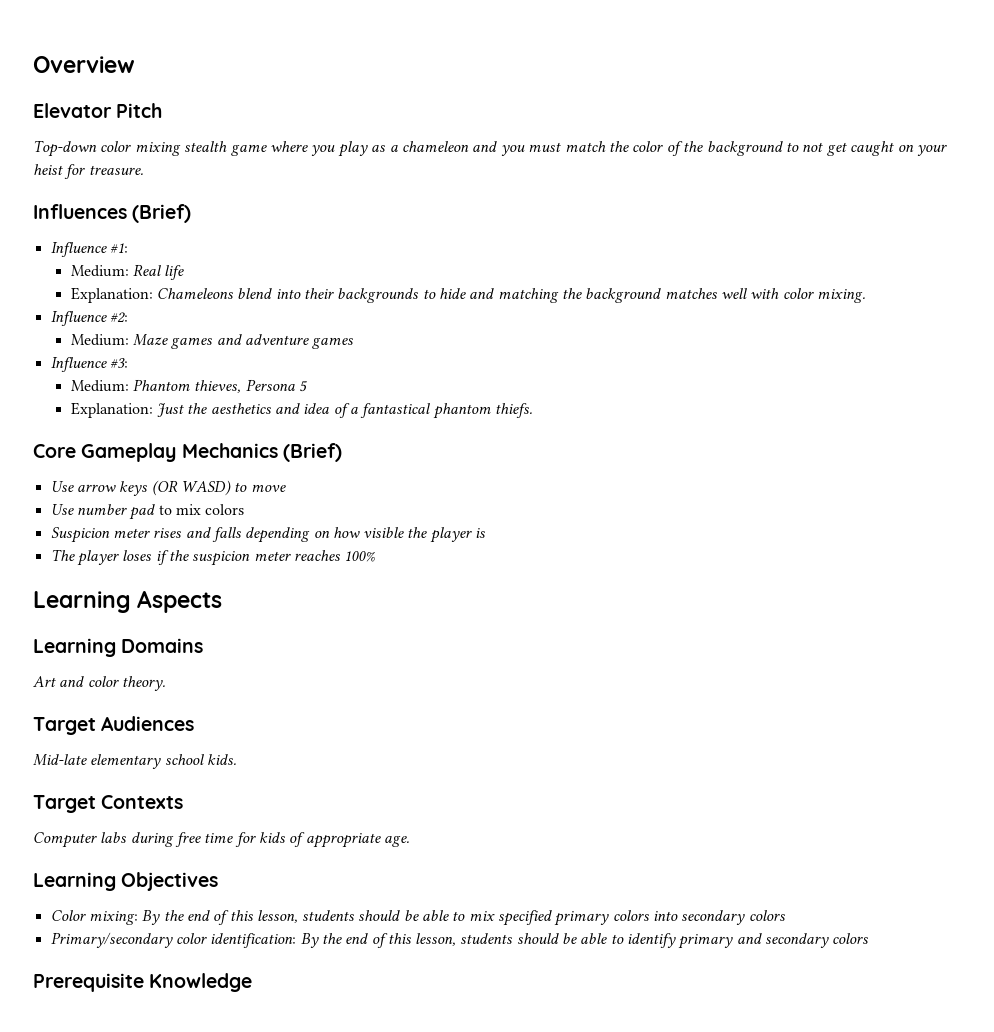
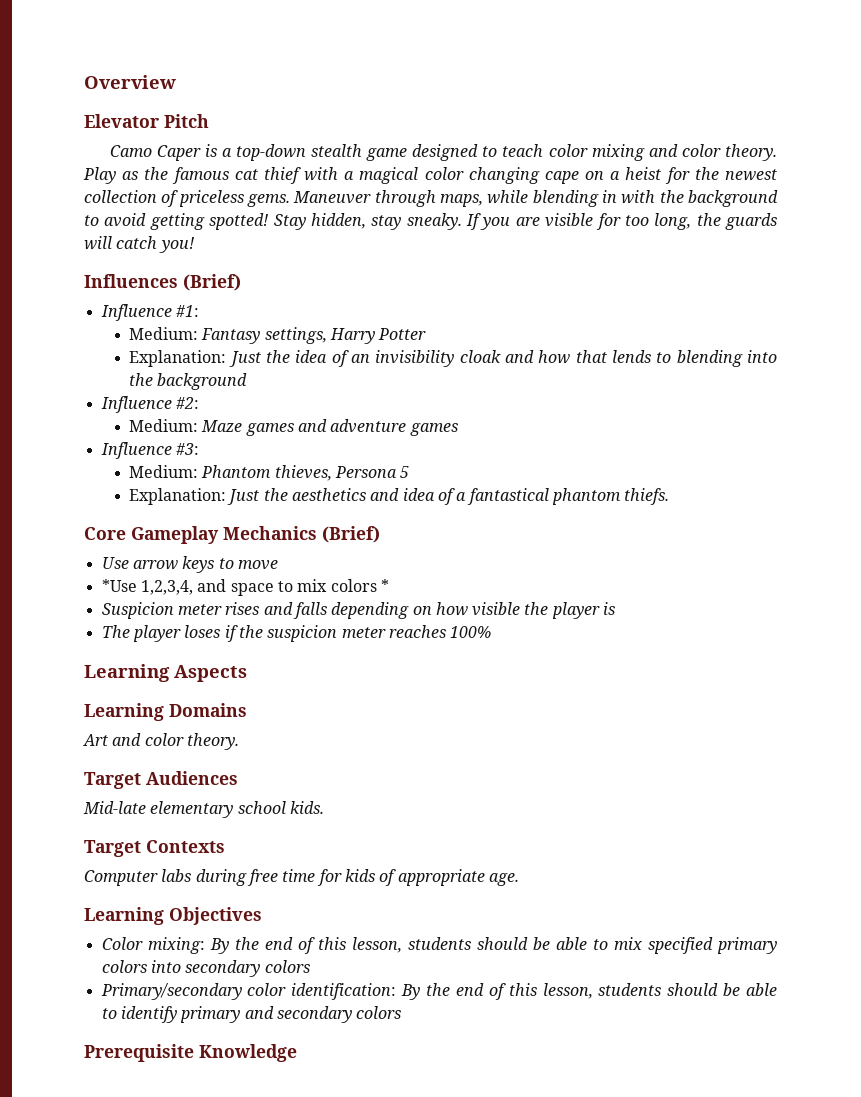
[33,140,947,157] [33,164,144,179] Top-down color mixing stealth game where you play as a chameleon and you must match the color of the background to not get caught on your heist for treasure. -> [109,144,778,161] [83,167,777,184] [84,190,779,207] [84,213,777,230] [84,236,195,253] Camo Caper is a top-down stealth game designed to teach color mixing and color theory. Play as the famous cat thief with a magical color changing cape on a heist for the newest collection of priceless gems. Maneuver through maps, while blending in with the background to avoid getting spotted! Stay hidden, stay sneaky. If you are visible for too long, the guards will catch you!
[133,264,185,280] [70,287,866,303] Real life // Explanation: Chameleons blend into their backgrounds to hide and matching the background matches well with color mixing. -> [201,327,427,344] [129,350,777,367] [129,373,248,390] Fantasy settings, Harry Potter // Explanation: Just the idea of an invisibility cloak and how that lends to blending into the background
[151,480,231,496] (OR WASD) -> (215, 564) none
[50,504,156,520] Use number pad -> [101,579,274,596] *Use 1,2,3,4, and space
(245, 509) none -> [380,579,389,592] *

